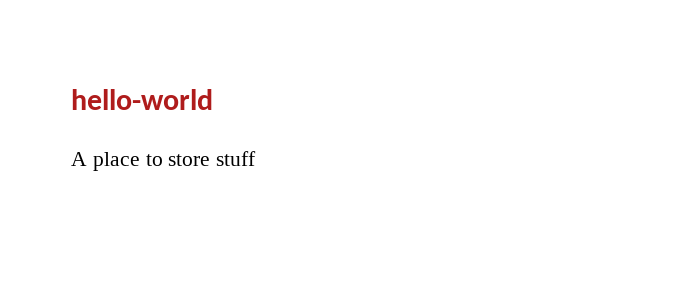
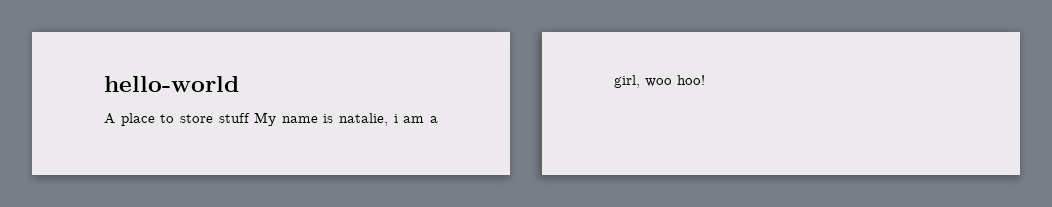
(257, 158) none -> [254,112,438,126] [614,75,705,88] My name is natalie, i am a girl, woo hoo!

